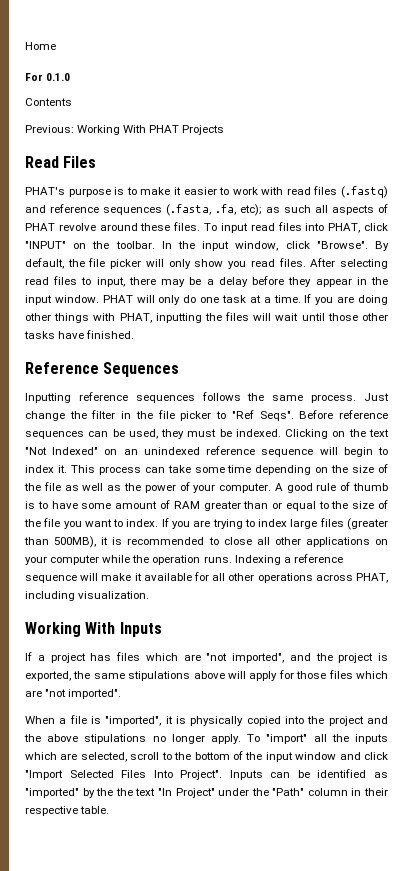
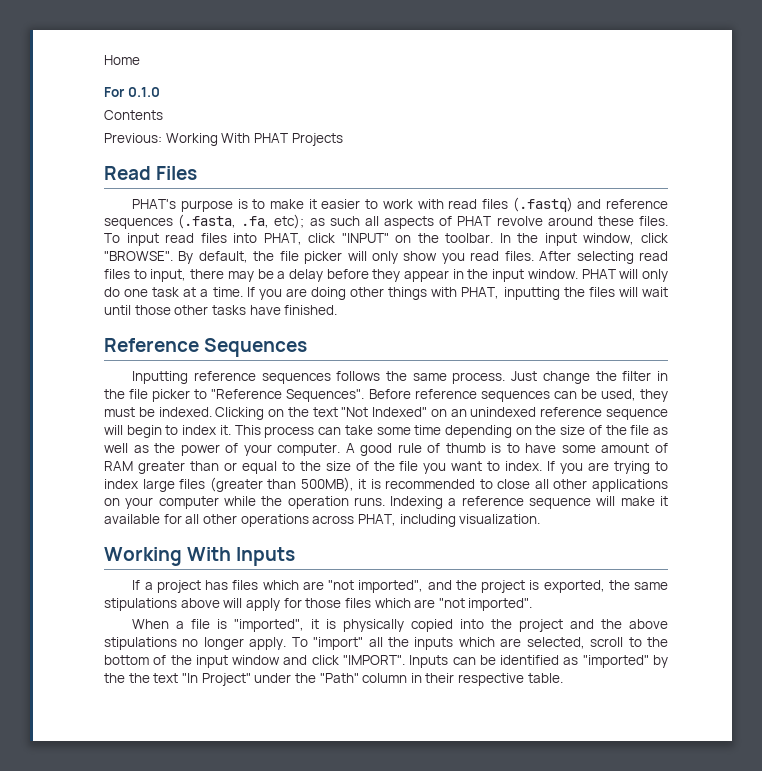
[316,241,368,249] "Browse". -> [104,251,173,261] "BROWSE".
[231,410,294,421] "Ref Seqs". -> [211,389,365,402] "Reference Sequences".
[25,770,223,780] "Import Selected Files Into Project". -> [343,655,405,665] "IMPORT".

